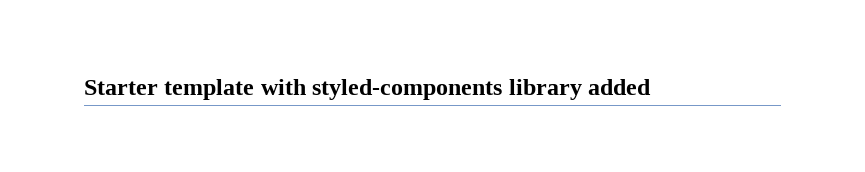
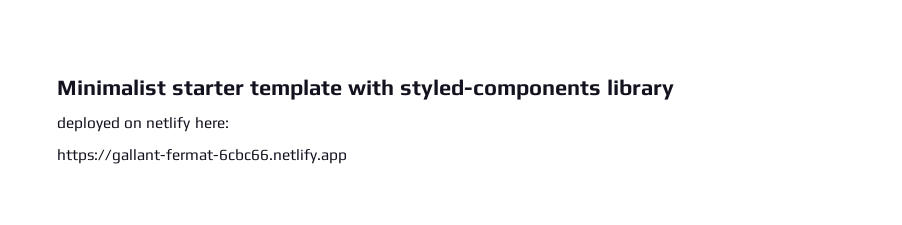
[84,80,158,95] Starter -> [57,79,244,96] Minimalist starter
[588,79,652,95] added -> [57,117,229,132] [57,149,347,164] // deployed on netlify here: // https://gallant-fermat-6cbc66.netlify.app

